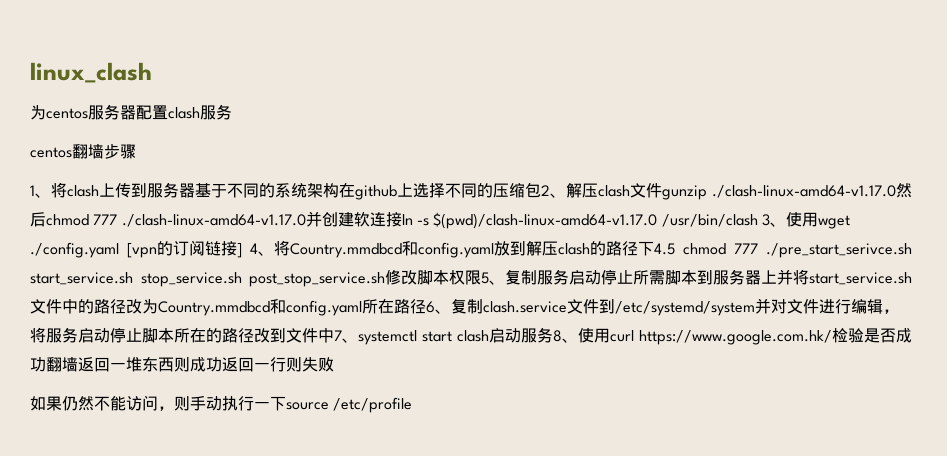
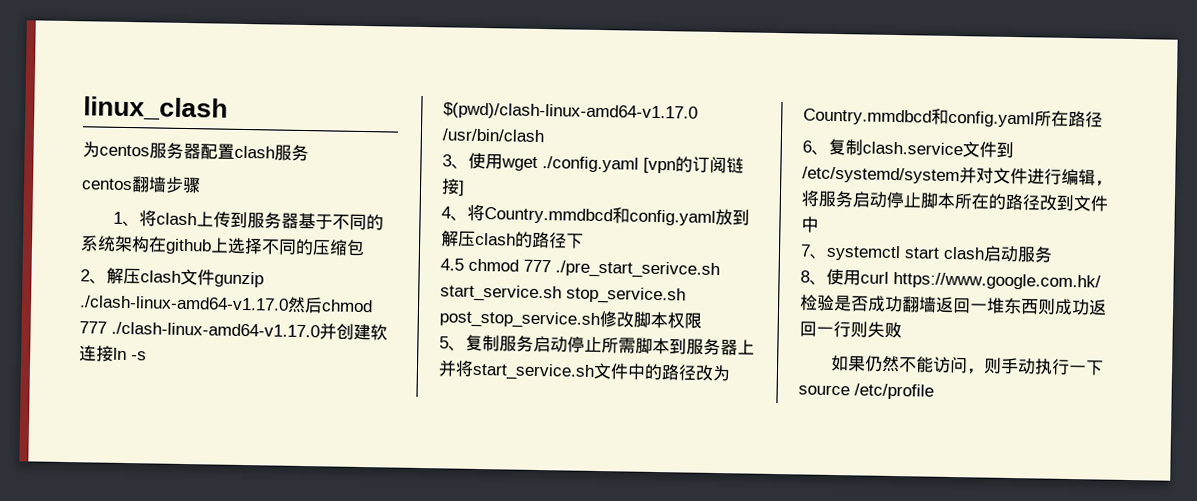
(541, 190) none -> (365, 248) //
(758, 220) none -> (545, 135) //
(242, 250) none -> (465, 188) //
(654, 248) none -> (584, 241) //
(481, 277) none -> (702, 320) //
(426, 306) none -> (1103, 119) //
(334, 335) none -> (819, 224) //
(553, 335) none -> (1053, 254) //

